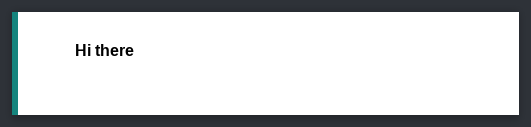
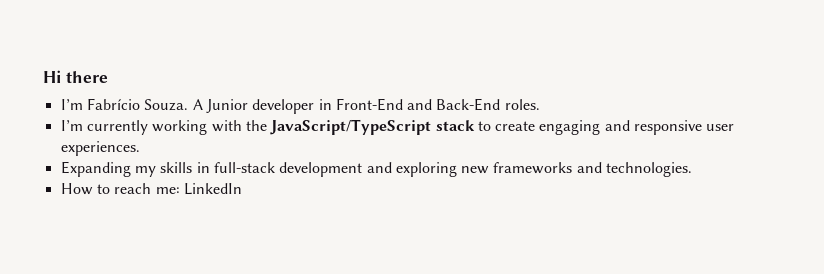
(135, 50) none -> [60,98,540,114] [60,119,735,135] [60,141,140,156] [60,161,693,177] [60,183,242,195] // I’m Fabrício Souza. A Junior developer in Front-End and Back-End roles. // I’m currently working with the JavaScript/TypeScript stack to create engaging and responsive user experiences. // Expanding my skills in full-stack development and exploring new frameworks and technologies. // How to reach me: LinkedIn

